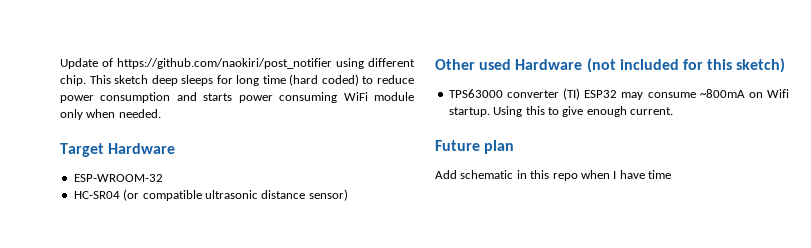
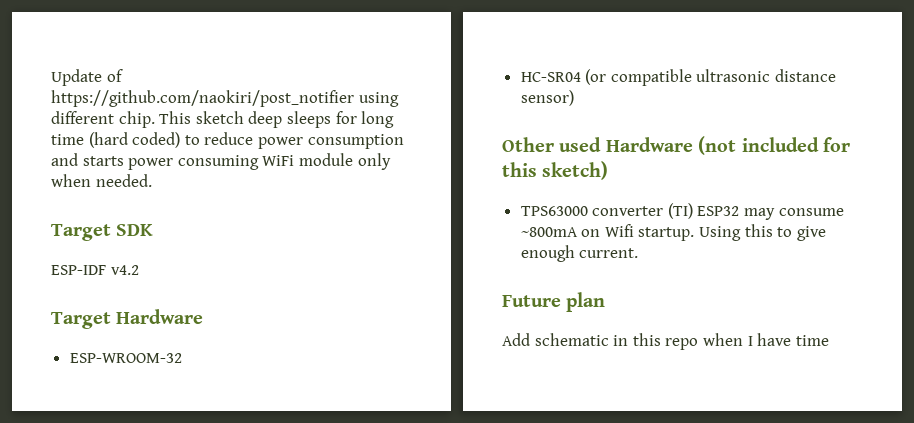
(161, 113) none -> [51,224,154,241] [51,265,139,275] // Target SDK // ESP-IDF v4.2

